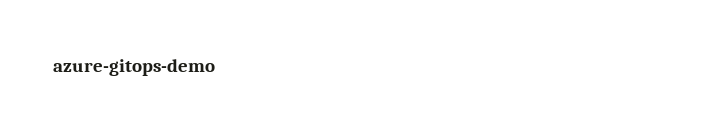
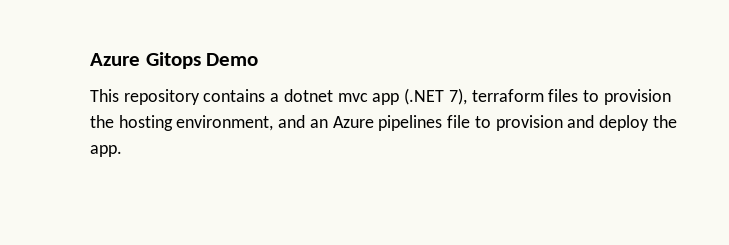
[53,59,215,76] azure-gitops-demo -> [90,52,259,69] [90,88,671,105] [90,115,677,131] [90,145,122,157] Azure Gitops Demo // This repository contains a dotnet mvc app (.NET 7), terraform files to provision the hosting environment, and an Azure pipelines file to provision and deploy the app.

